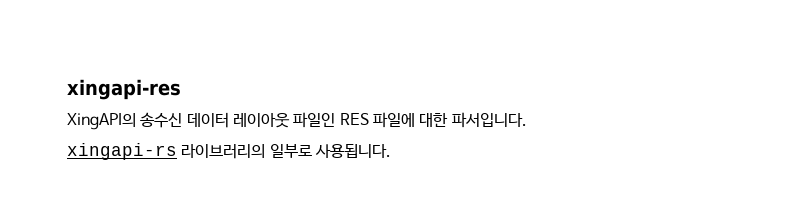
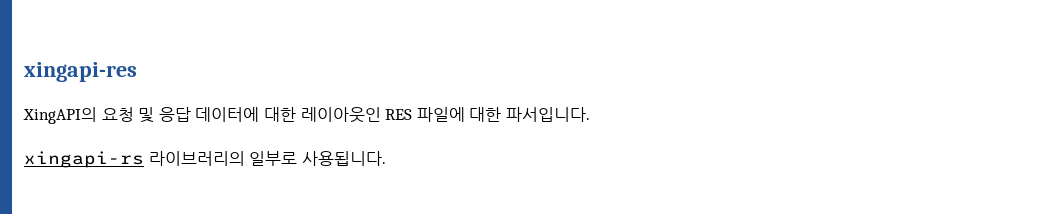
[140,112,336,128] 송수신 데이터 레이아웃 파일인 -> [101,107,381,123] 요청 및 응답 데이터에 대한 레이아웃인

